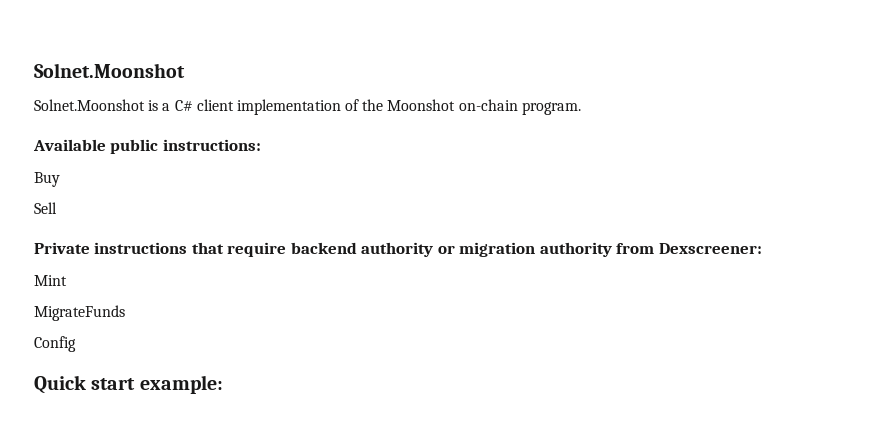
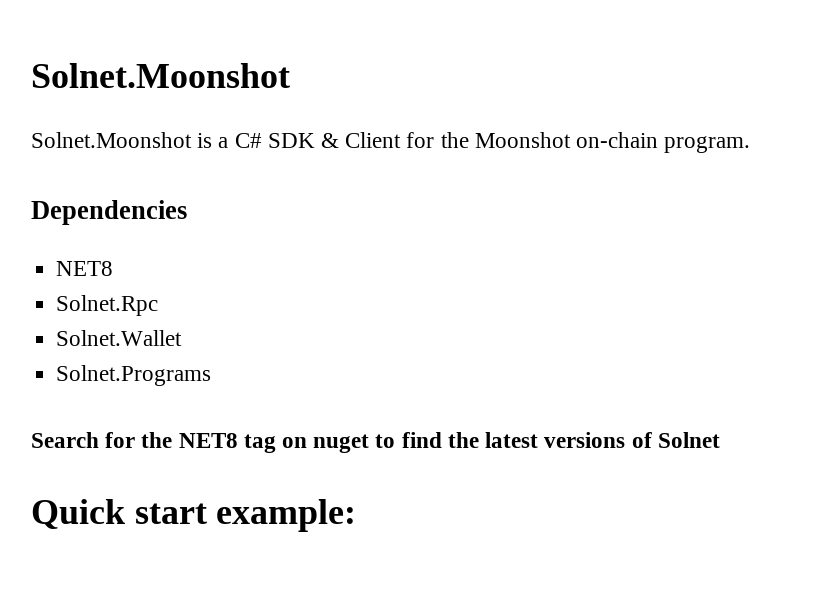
[196,99,360,115] client implementation of -> [267,132,435,148] SDK & Client for
[33,139,261,154] [34,172,60,187] [34,202,57,214] [34,242,762,257] [34,275,67,286] [34,305,125,321] [34,336,76,352] Available public instructions: // Buy // Sell // Private instructions that require backend authority or migration authority from Dexscreener: // Mint // MigrateFunds // Config -> [31,200,187,225] [56,261,114,276] [56,295,159,316] [56,330,183,346] [56,365,212,386] [31,432,720,453] Dependencies // NET8 // Solnet.Rpc // Solnet.Wallet // Solnet.Programs // Search for the NET8 tag on nuget to find the latest versions of Solnet

